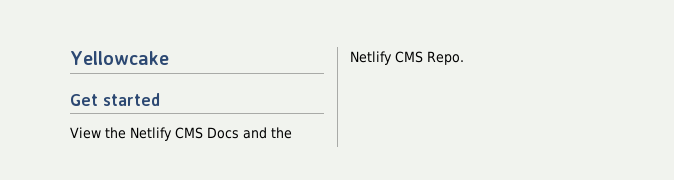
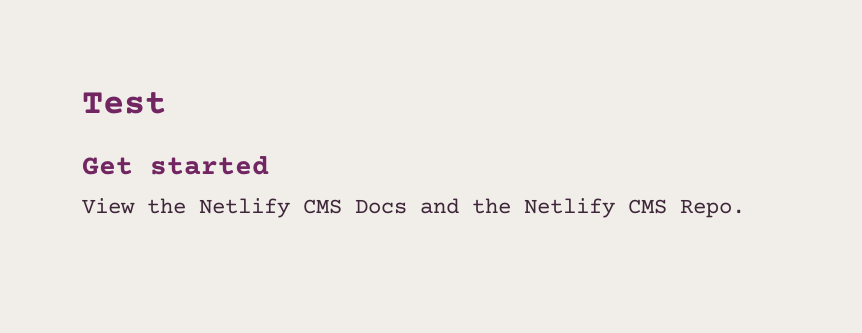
[70,51,169,65] Yellowcake -> [82,92,166,114] Test

